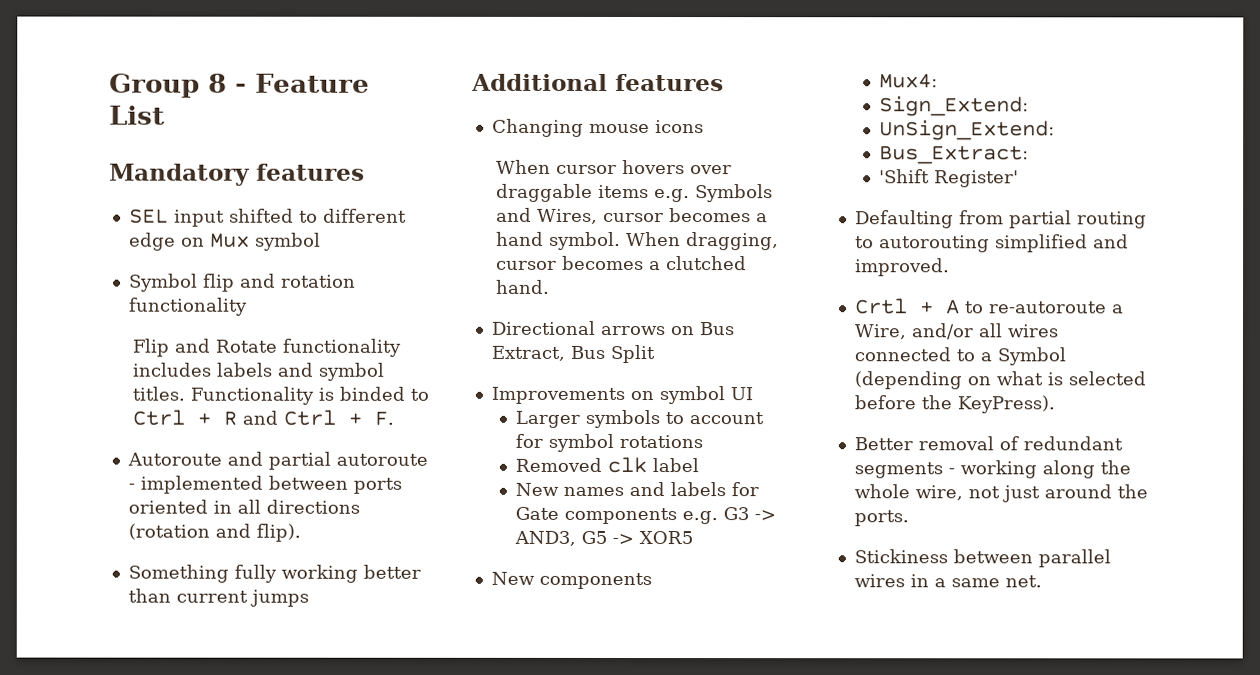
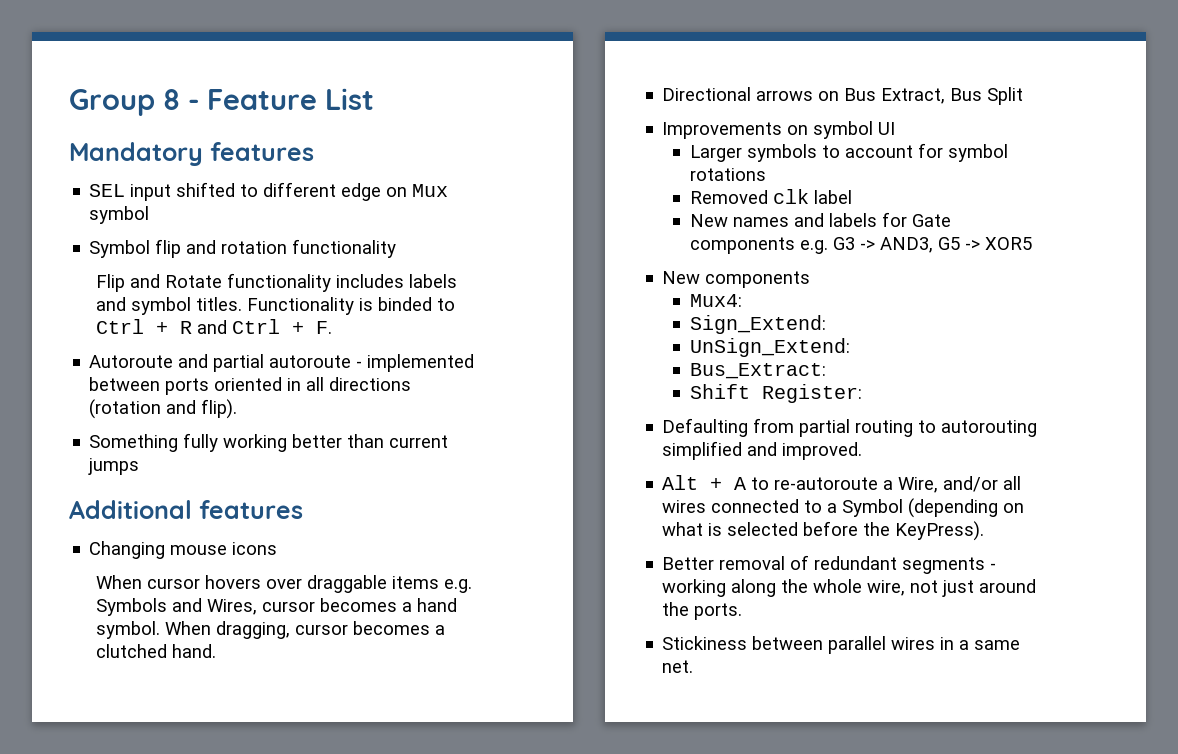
[878,169,1019,188] 'Shift Register' -> [689,384,862,403] Shift Register:
[854,298,908,315] Crtl -> [662,475,699,490] Alt

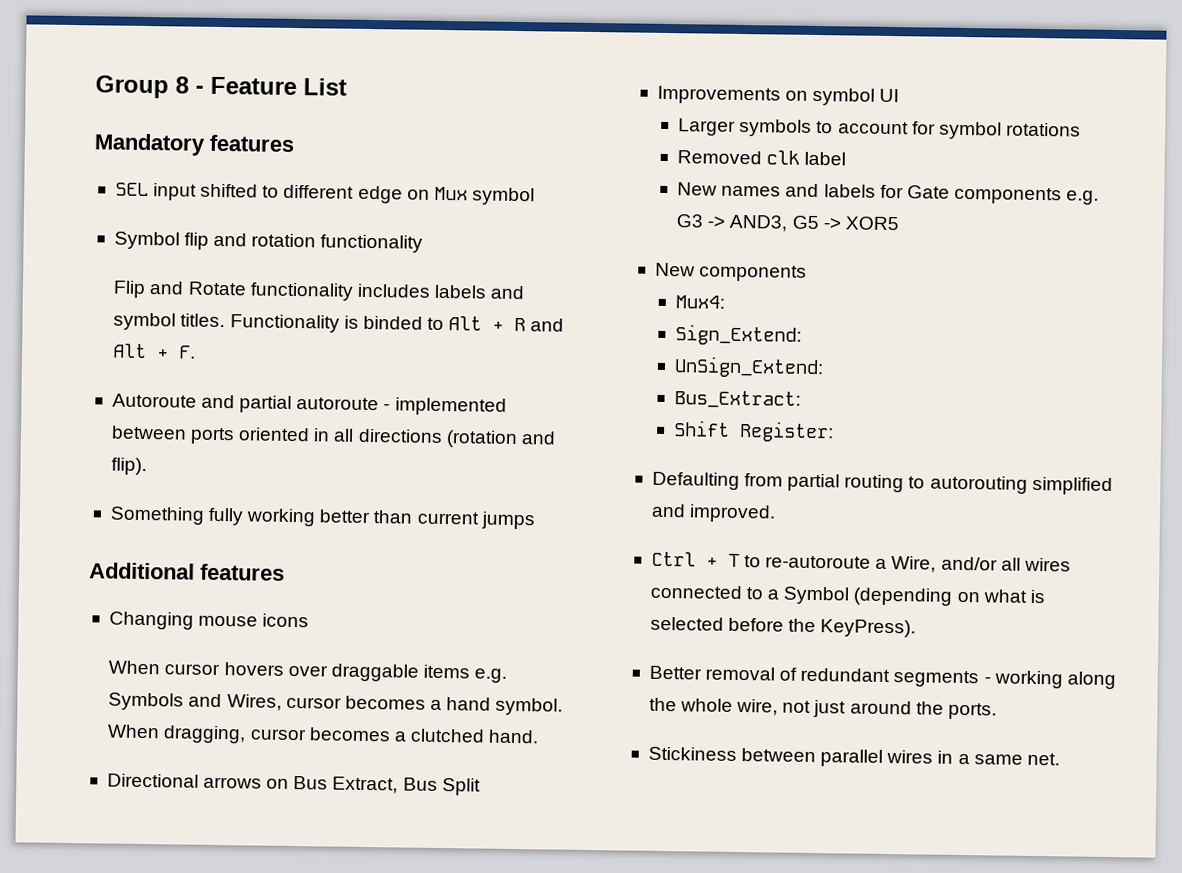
[96,319,145,334] Ctrl -> [448,316,483,331] Alt
[232,319,281,334] Ctrl -> [113,343,148,359] Alt
[662,475,747,490] Alt + A -> [650,551,740,568] Ctrl + T

